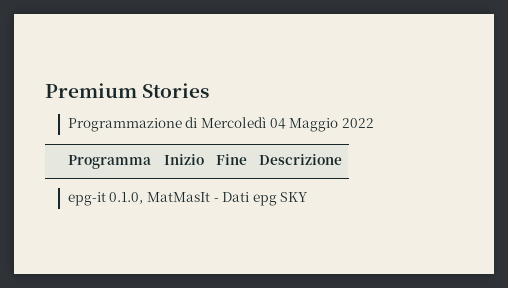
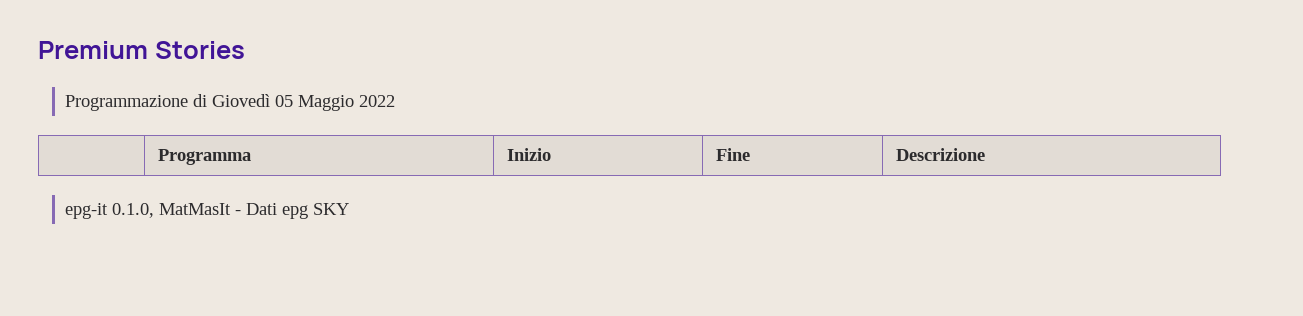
[200,117,286,129] Mercoledì 04 -> [212,94,294,107] Giovedì 05

